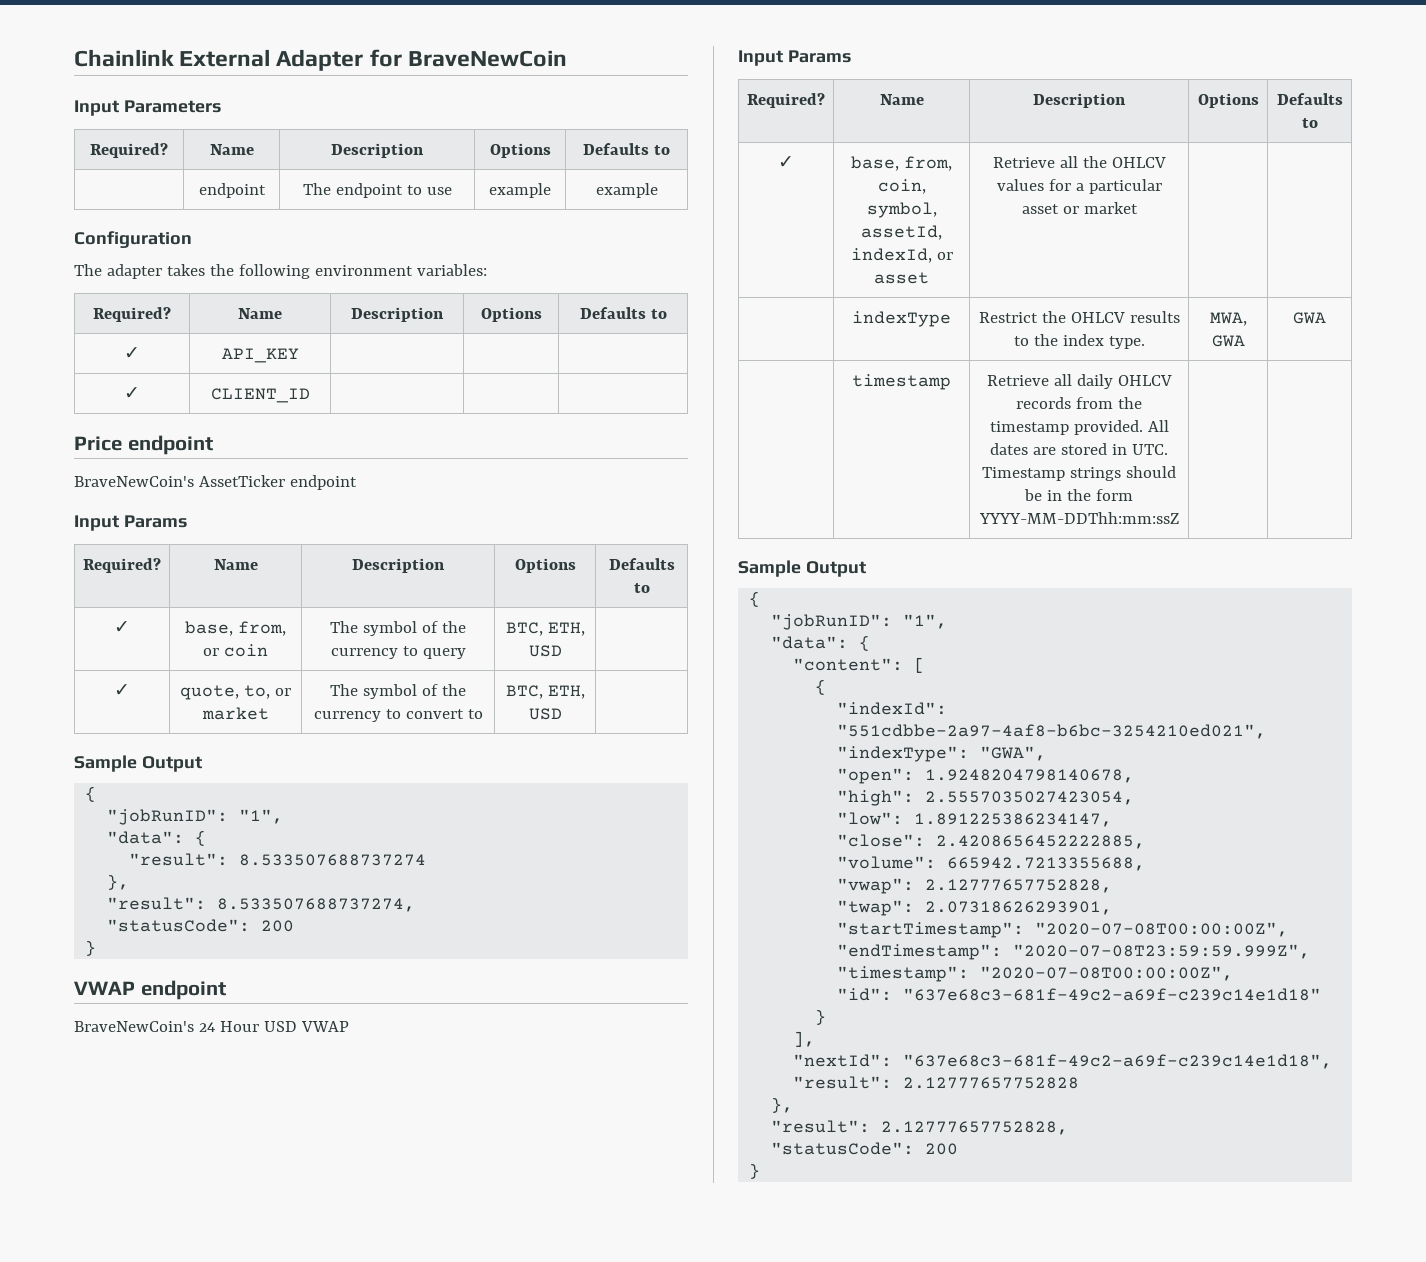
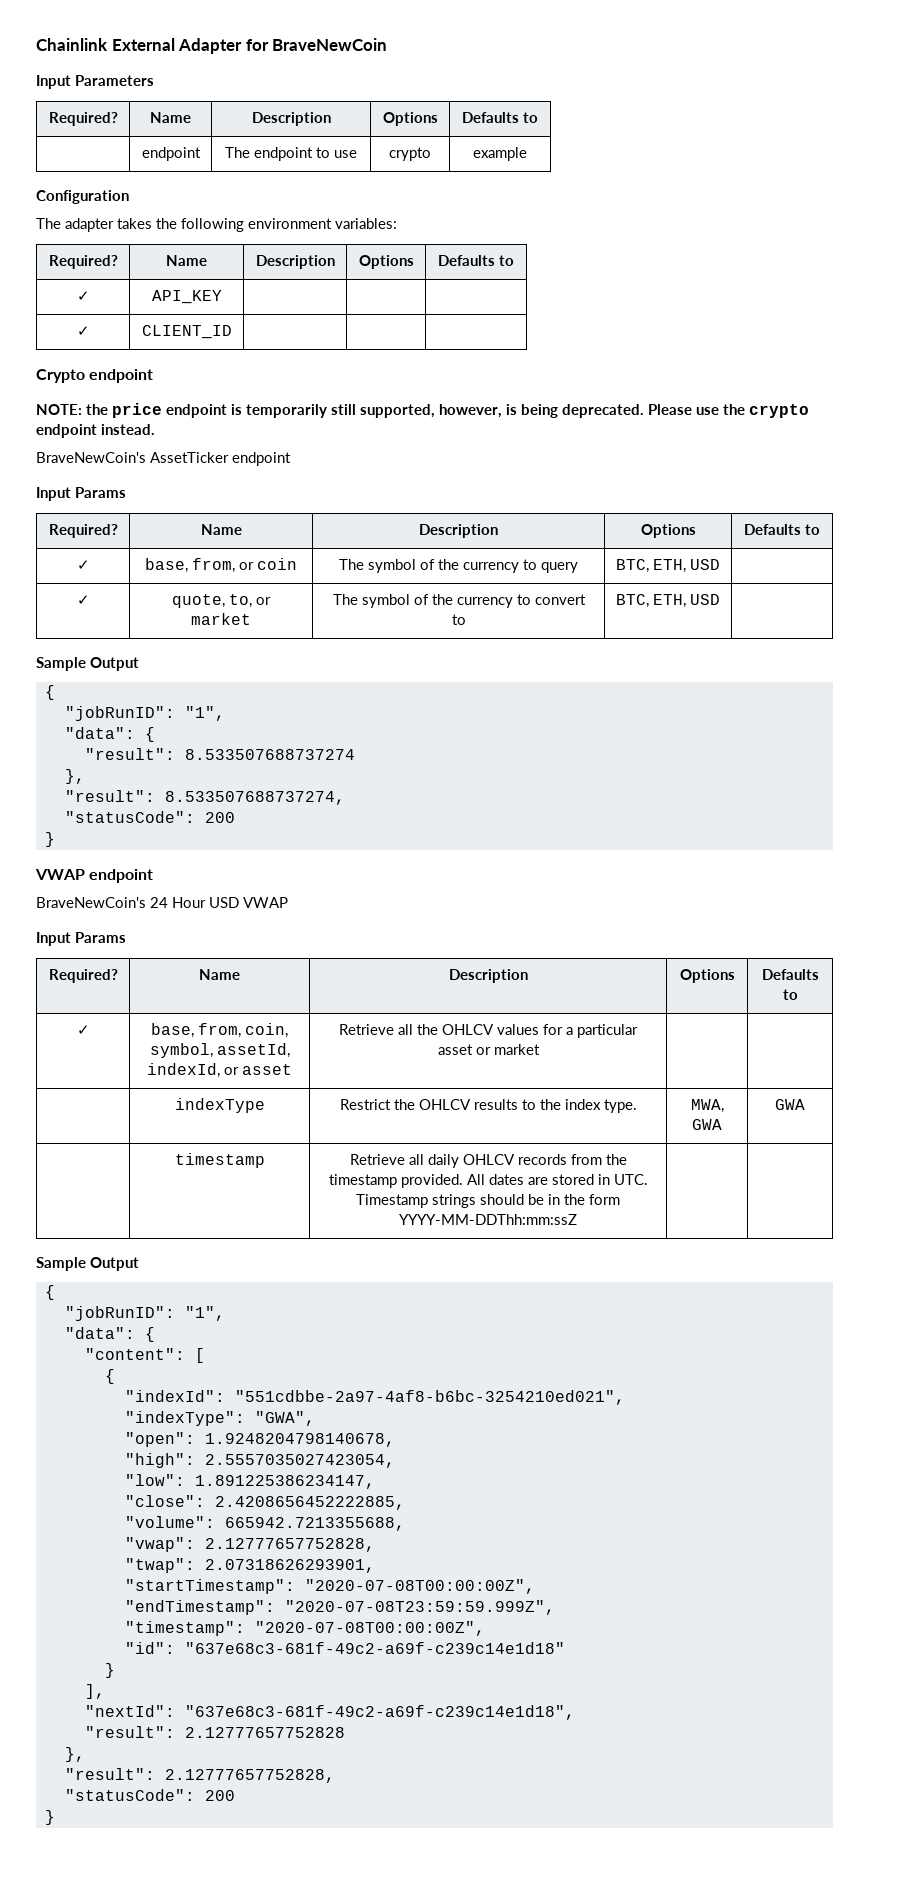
[489,183,551,198] example -> [389,147,431,161] crypto
[74,435,213,455] Price endpoint -> [36,369,154,383] [36,403,809,418] [36,424,155,438] Crypto endpoint // NOTE: the price endpoint is temporarily still supported, however, is being deprecated. Please use the crypto endpoint instead.

